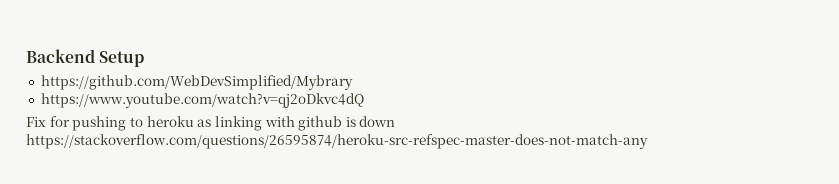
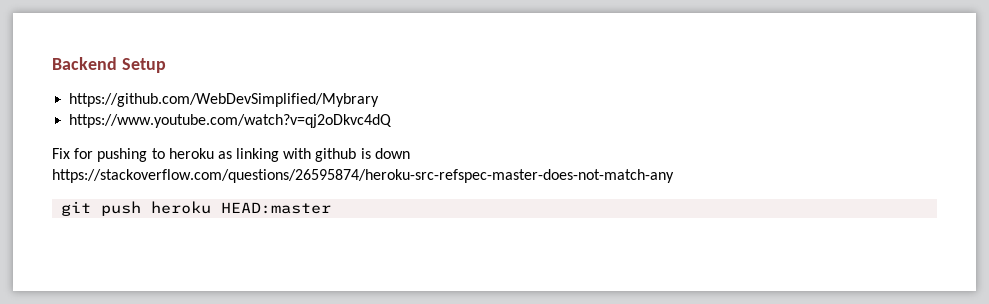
(648, 141) none -> [61,201,332,216] // git push heroku HEAD:master

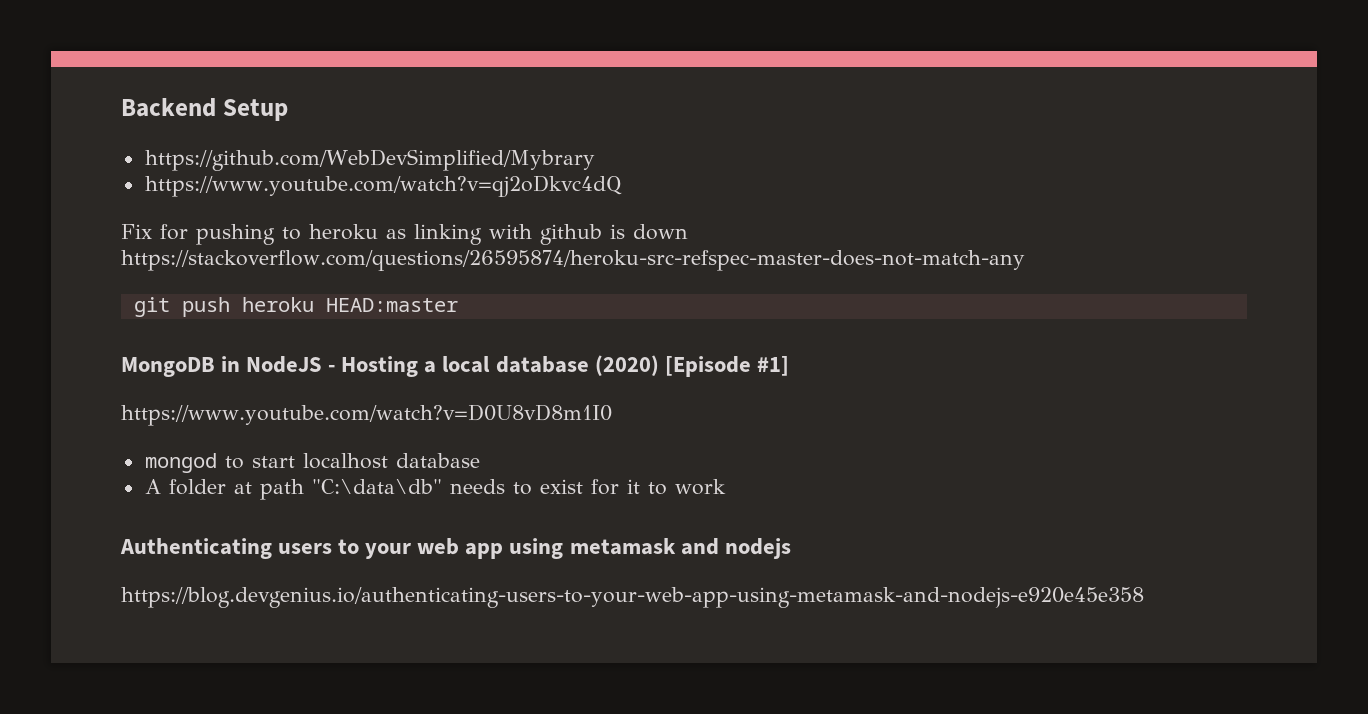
(332, 208) none -> [121,355,789,377] [121,404,612,426] [144,453,480,473] [144,479,726,500] [120,538,791,559] [121,587,1144,608] // MongoDB in NodeJS - Hosting a local database (2020) [Episode #1] // https://www.youtube.com/watch?v=D0U8vD8m1I0 // mongod to start localhost database // A folder at path "C:\data\db" needs to exist for it to work // Authenticating users to your web app using metamask and nodejs // https://blog.devgenius.io/authenticating-users-to-your-web-app-using-metamask-and-nodejs-e920e45e358

